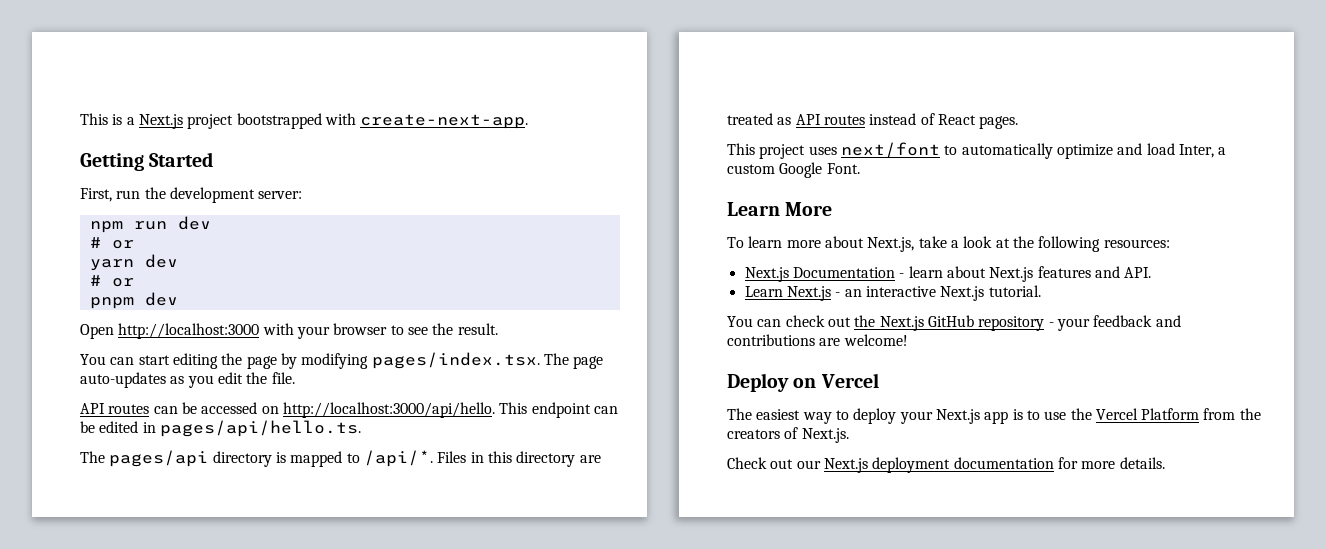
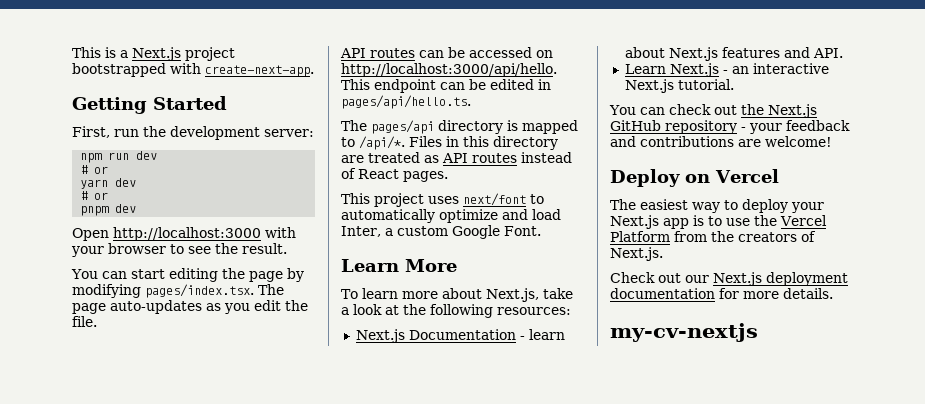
(1165, 463) none -> [610,323,758,342] // my-cv-nextjs

